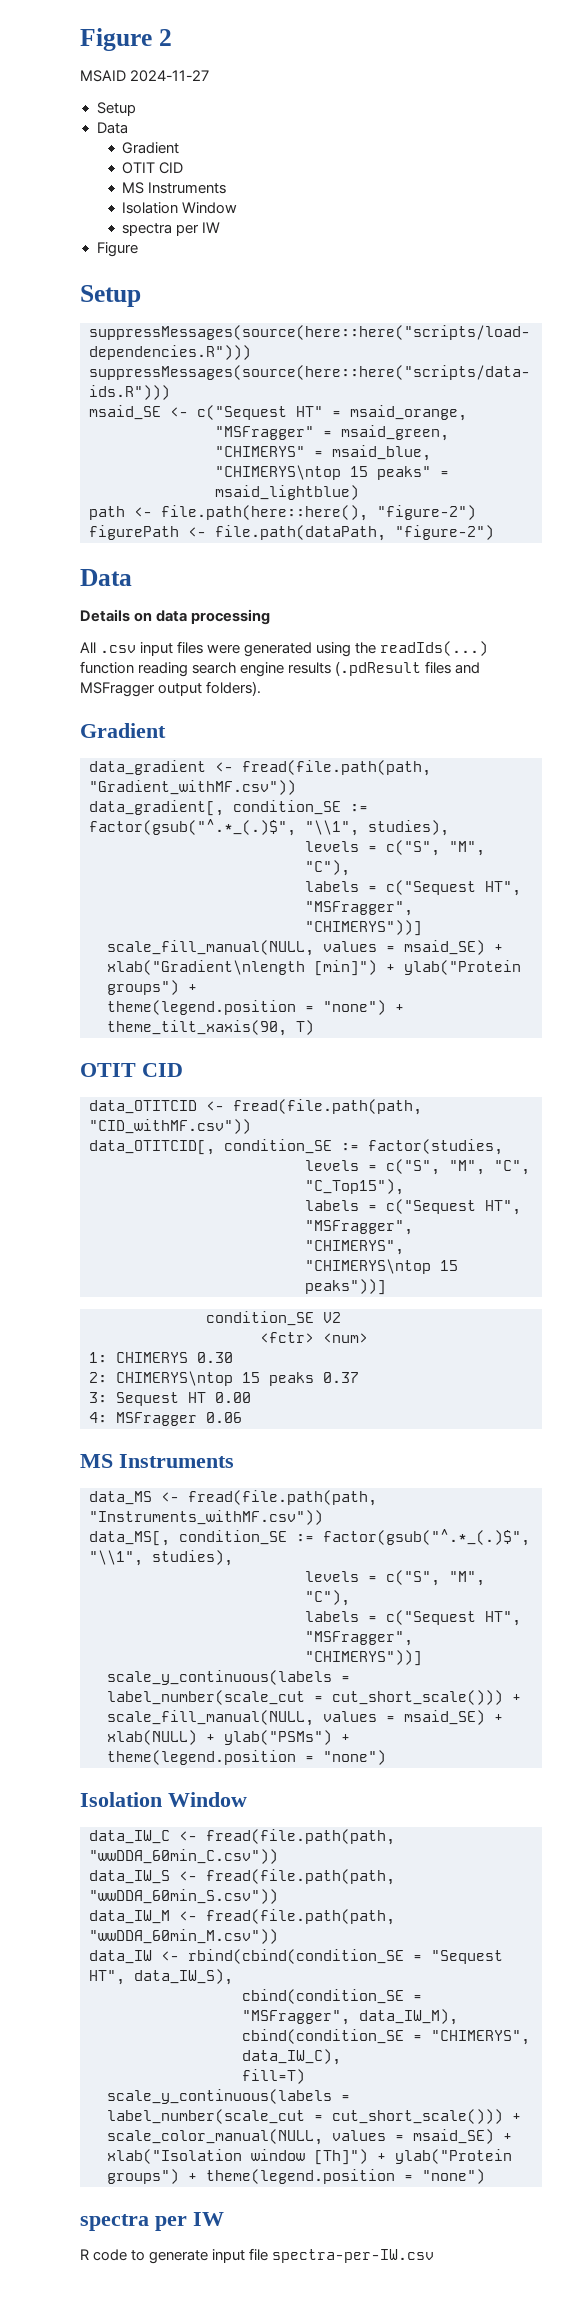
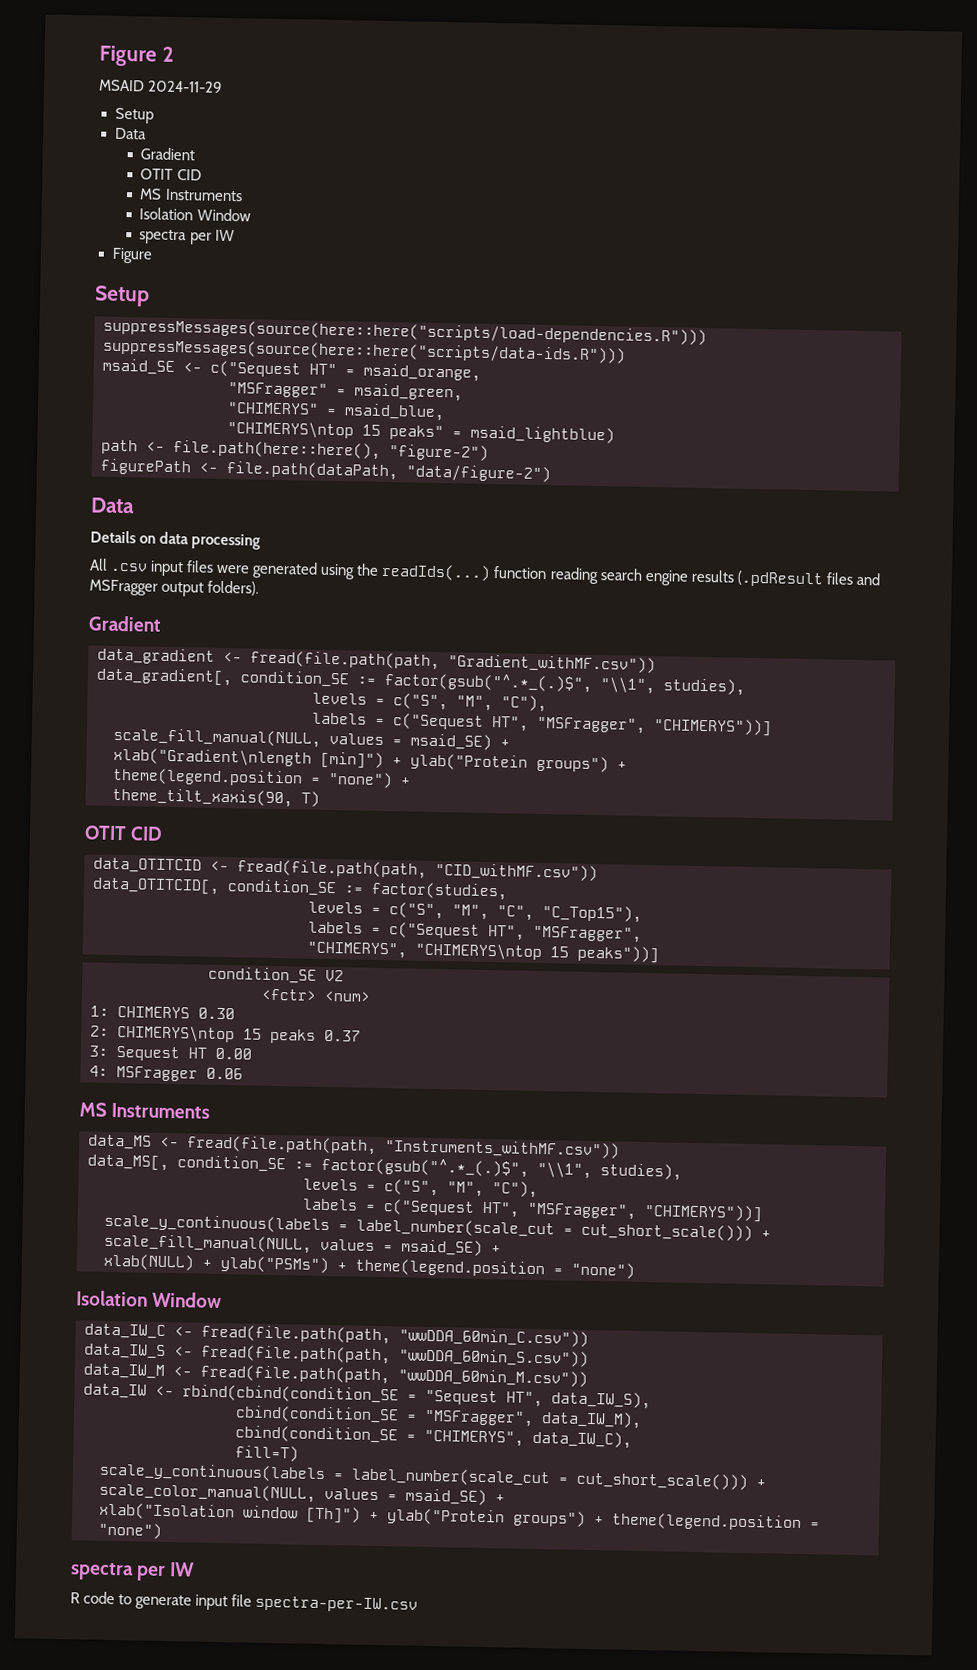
[130,70,210,82] 2024-11-27 -> [147,80,224,93] 2024-11-29
[395,525,494,540] "figure-2") -> [406,464,551,483] "data/figure-2")

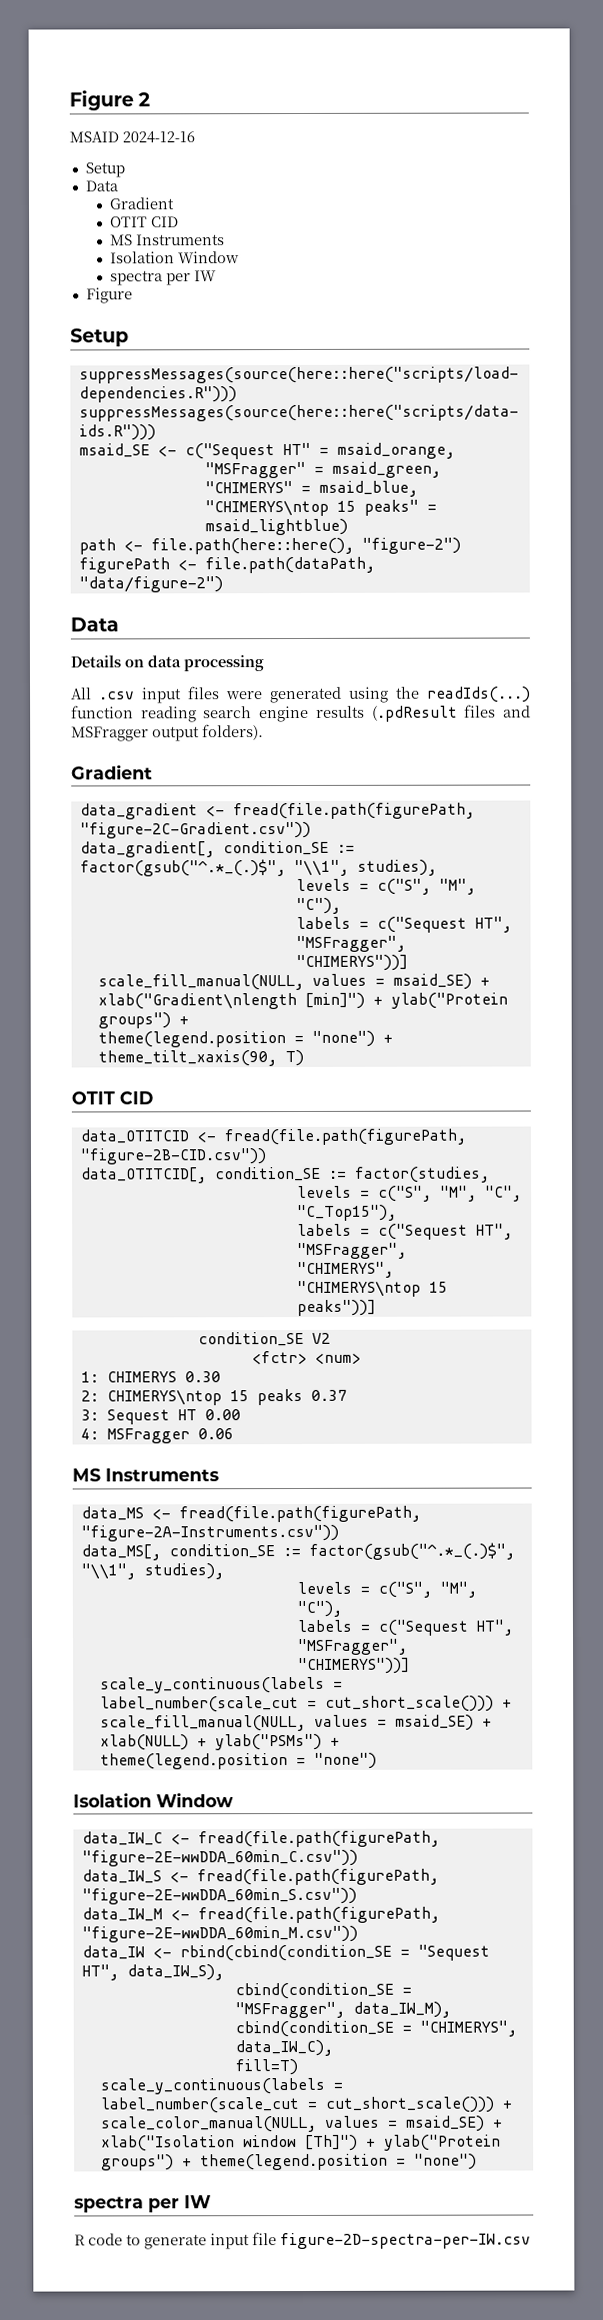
[147,80,224,93] 2024-11-29 -> [122,131,195,144] 2024-12-16
[250,650,656,674] fread(file.path(path, "Gradient_withMF.csv")) -> [232,802,475,820] [79,821,311,839] fread(file.path(figurePath, "figure-2C-Gradient.csv"))
[237,859,598,882] fread(file.path(path, "CID_withMF.csv")) -> [223,1128,466,1146] [79,1148,267,1165] fread(file.path(figurePath, "figure-2B-CID.csv"))
[186,1135,620,1159] fread(file.path(path, "Instruments_withMF.csv")) -> [178,1505,421,1523] [80,1524,339,1542] fread(file.path(figurePath, "figure-2A-Instruments.csv"))
[201,1324,589,1347] fread(file.path(path, "wwDDA_60min_C.csv")) -> [197,1830,440,1848] [81,1849,358,1867] fread(file.path(figurePath, "figure-2E-wwDDA_60min_C.csv"))
[201,1344,589,1367] fread(file.path(path, "wwDDA_60min_S.csv")) -> [196,1868,439,1886] [81,1887,357,1905] fread(file.path(figurePath, "figure-2E-wwDDA_60min_S.csv"))
[200,1364,588,1387] fread(file.path(path, "wwDDA_60min_M.csv")) -> [197,1906,440,1924] [81,1925,358,1943] fread(file.path(figurePath, "figure-2E-wwDDA_60min_M.csv"))
[255,1595,419,1613] spectra-per-IW.csv -> [280,2232,531,2250] figure-2D-spectra-per-IW.csv

